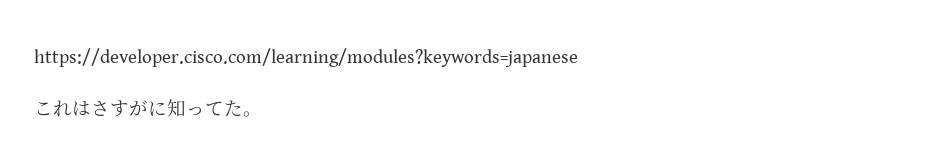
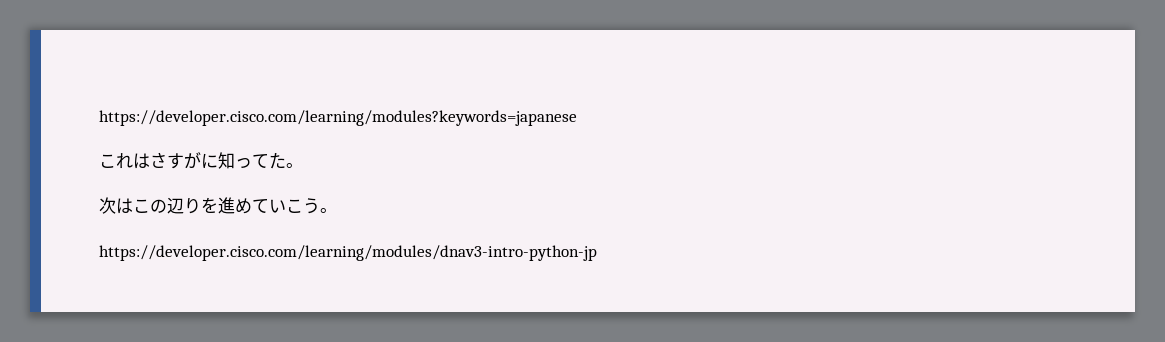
(262, 114) none -> [99,197,337,214] [99,245,597,261] // 次はこの辺りを進めていこう。 // https://developer.cisco.com/learning/modules/dnav3-intro-python-jp

